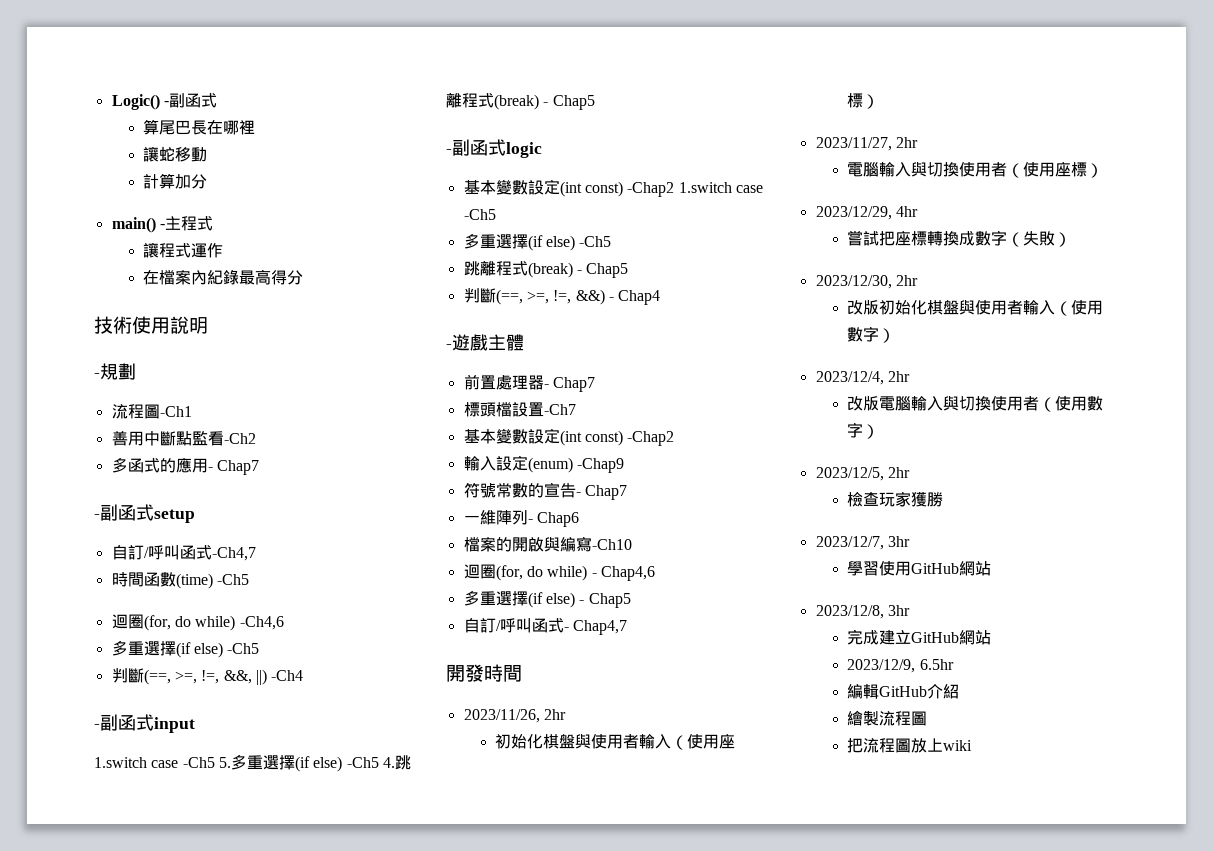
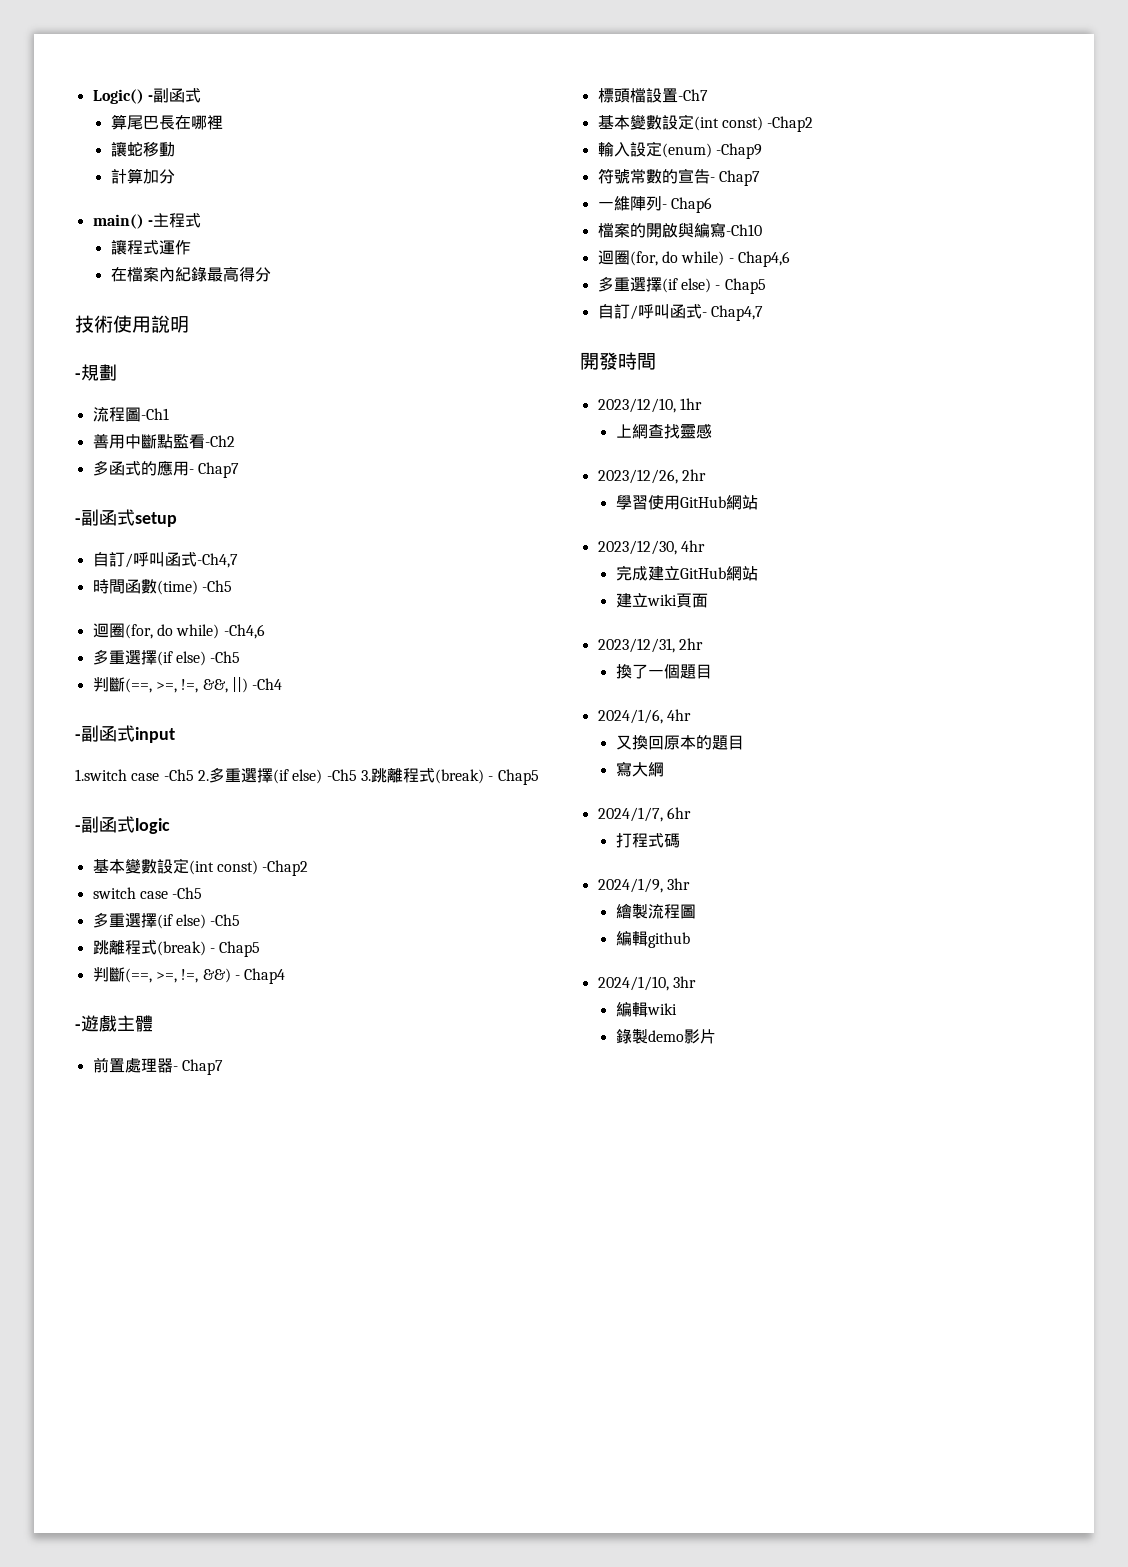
[218,754,395,772] 5.多重選擇(if else) -Ch5 4. -> [197,767,371,784] 2.多重選擇(if else) -Ch5 3.
[678,182,732,193] 1.switch -> [92,887,136,899] // switch
[463,709,566,723] [495,734,736,750] [847,93,880,109] [815,137,918,151] [847,162,1104,178] [815,206,918,220] [847,230,1072,247] [815,275,918,289] [847,300,1104,316] [847,326,896,343] [815,371,910,385] [847,396,1104,412] [847,422,880,439] [815,467,910,481] [847,491,944,507] [815,536,910,550] 2023/11/26, 2hr // 初始化棋盤與使用者輸入（使用座標） // 2023/11/27, 2hr // 電腦輸入與切換使用者（使用座標） // 2023/12/29, 4hr // 嘗試把座標轉換成數字（失敗） // 2023/12/30, 2hr // 改版初始化棋盤與使用者輸入（使用數字） // 2023/12/4, 2hr // 改版電腦輸入與切換使用者（使用數字） // 2023/12/5, 2hr // 檢查玩家獲勝 // 2023/12/7, 3hr -> [597,398,702,413] [615,423,712,439] [597,469,706,484] 2023/12/10, 1hr // 上網查找靈感 // 2023/12/26, 2hr
[815,605,910,619] 2023/12/8, 3hr -> [597,540,705,555] 2023/12/30, 4hr
[847,659,954,673] [847,684,960,699] [847,710,928,726] [847,738,973,753] 2023/12/9, 6.5hr // 編輯GitHub介紹 // 繪製流程圖 // 把流程圖放上wiki -> [615,593,708,608] [597,638,703,653] [615,664,712,679] [597,709,691,724] [615,735,744,750] [615,761,664,777] [597,807,691,822] [615,833,680,848] [597,878,690,893] [615,903,696,919] [615,931,690,948] [597,976,696,991] [615,1002,677,1017] [615,1028,716,1044] 建立wiki頁面 // 2023/12/31, 2hr // 換了一個題目 // 2024/1/6, 4hr // 又換回原本的題目 // 寫大綱 // 2024/1/7, 6hr // 打程式碼 // 2024/1/9, 3hr // 繪製流程圖 // 編輯github // 2024/1/10, 3hr // 編輯wiki // 錄製demo影片

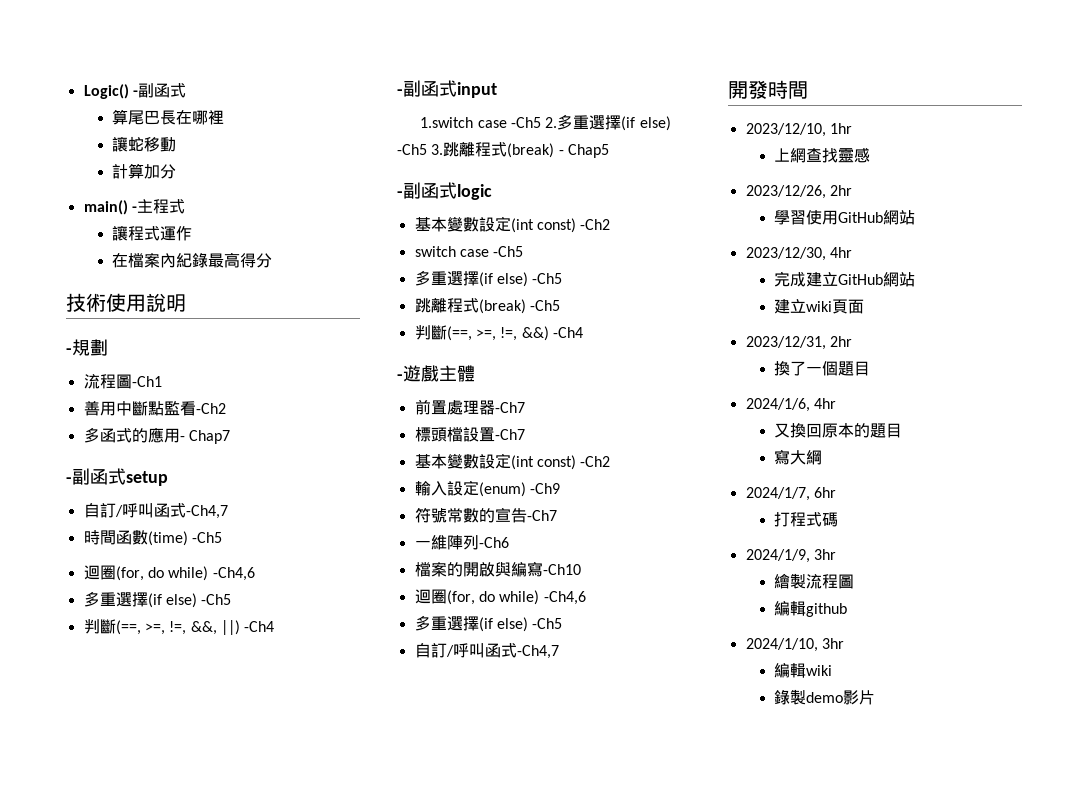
[262,860,309,876] -Chap2 -> [580,219,611,230] -Ch2
[209,941,261,957] - Chap5 -> [529,300,560,311] -Ch5
[234,968,286,984] - Chap4 -> [552,327,583,338] -Ch4
[172,1059,223,1075] - Chap7 -> [494,402,525,413] -Ch7
[767,116,814,132] -Chap2 -> [580,456,611,467] -Ch2
[715,143,762,159] -Chap9 -> [529,483,560,494] -Ch9
[709,170,760,186] - Chap7 -> [526,510,557,521] -Ch7
[661,197,712,213] - Chap6 -> [478,537,509,548] -Ch6
[728,251,790,267] [597,276,766,294] [597,304,763,321] - Chap4,6 // 多重選擇(if else) - Chap5 // 自訂/呼叫函式- Chap4,7 -> [543,591,586,605] [414,615,563,632] [414,643,559,659] -Ch4,6 // 多重選擇(if else) -Ch5 // 自訂/呼叫函式-Ch4,7

